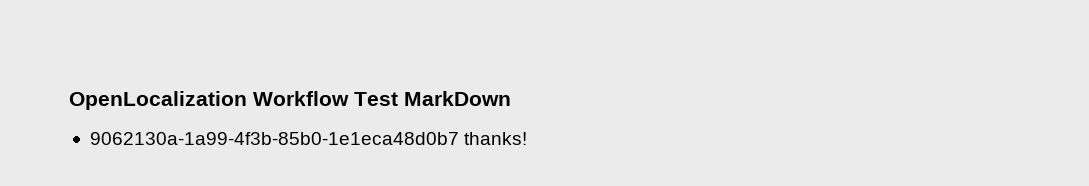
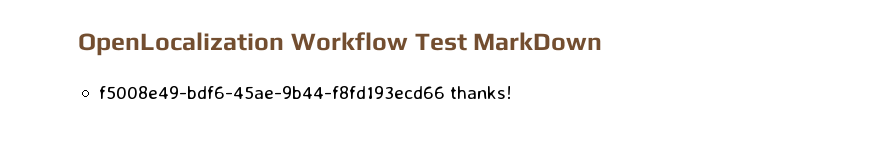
[89,132,459,145] 9062130a-1a99-4f3b-85b0-1e1eca48d0b7 -> [98,86,445,99] f5008e49-bdf6-45ae-9b44-f8fd193ecd66

